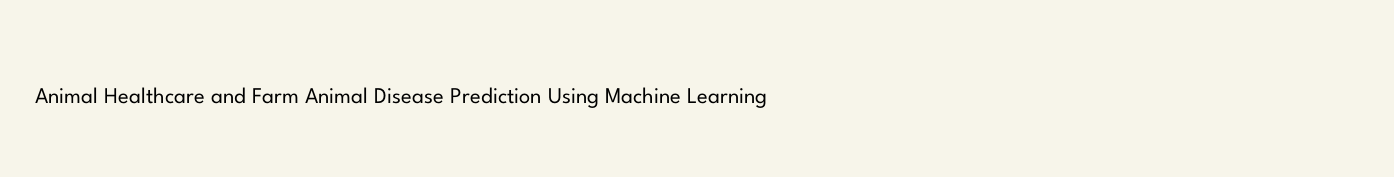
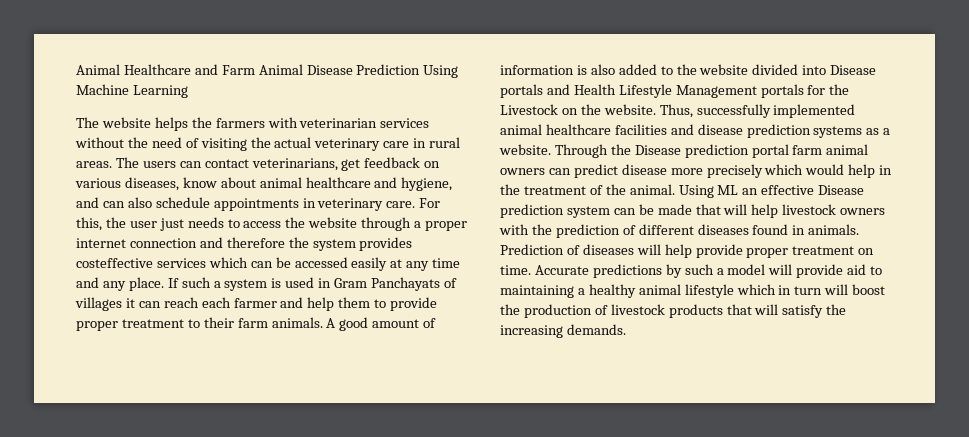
(767, 98) none -> [76,117,430,131] [75,137,461,151] [76,157,441,171] [75,177,453,191] [76,197,441,211] [76,217,468,231] [76,237,413,251] [76,257,461,271] [76,277,457,291] [75,297,438,311] [76,317,437,331] [500,64,877,75] [500,84,850,98] [500,104,856,118] [500,124,891,138] [499,144,869,158] [500,164,893,178] [500,184,865,198] [500,204,886,218] [499,224,860,238] [500,244,875,258] [500,264,883,278] [500,284,886,298] [500,304,847,318] [500,324,626,338] // The website helps the farmers with veterinarian services without the need of visiting the actual veterinary care in rural areas. The users can contact veterinarians, get feedback on various diseases, know about animal healthcare and hygiene, and can also schedule appointments in veterinary care. For this, the user just needs to access the website through a proper internet connection and therefore the system provides costeffective services which can be accessed easily at any time and any place. If such a system is used in Gram Panchayats of villages it can reach each farmer and help them to provide proper treatment to their farm animals. A good amount of information is also added to the website divided into Disease portals and Health Lifestyle Management portals for the Livestock on the website. Thus, successfully implemented animal healthcare facilities and disease prediction systems as a website. Through the Disease prediction portal farm animal owners can predict disease more precisely which would help in the treatment of the animal. Using ML an effective Disease prediction system can be made that will help livestock owners with the prediction of different diseases found in animals. Prediction of diseases will help provide proper treatment on time. Accurate predictions by such a model will provide aid to maintaining a healthy animal lifestyle which in turn will boost the production of livestock products that will satisfy the increasing demands.

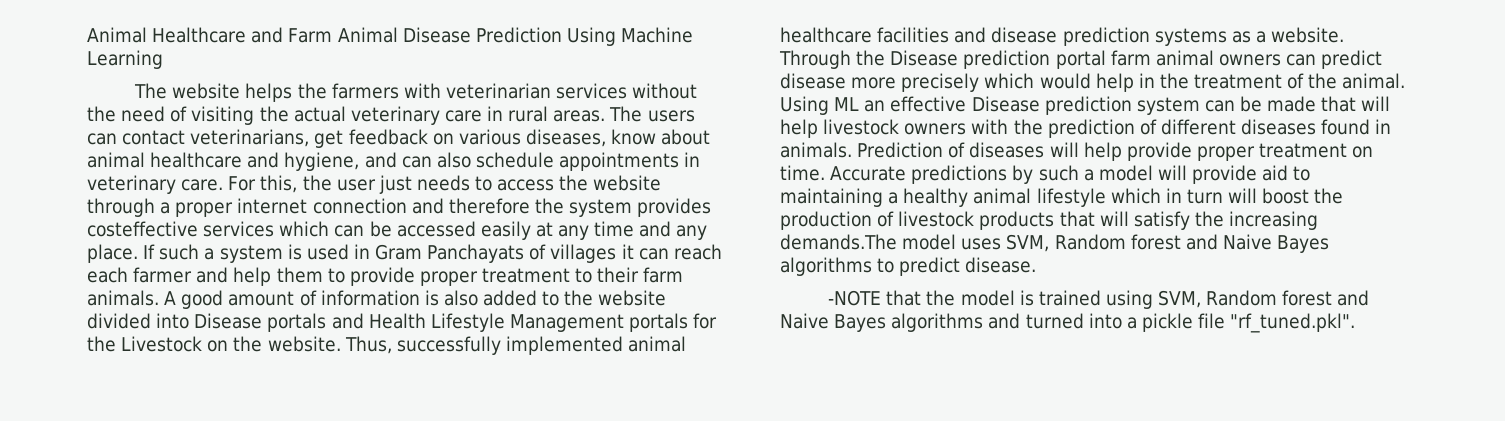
[566,324,626,335] demands. -> [780,234,1330,253] [780,257,1037,276] [828,290,1370,309] [780,313,1356,333] demands.The model uses SVM, Random forest and Naive Bayes algorithms to predict disease. // -NOTE that the model is trained using SVM, Random forest and Naive Bayes algorithms and turned into a pickle file "rf_tuned.pkl".

